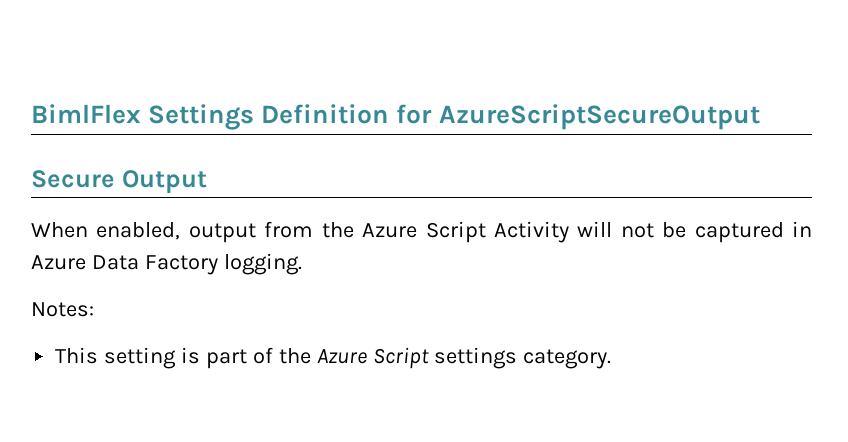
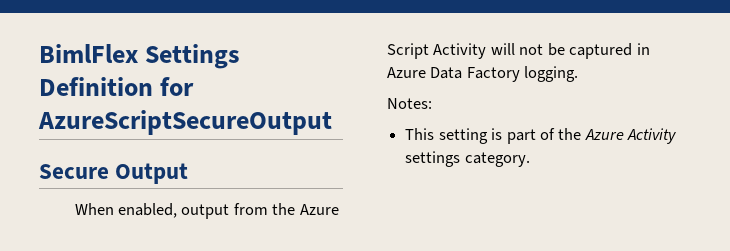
[372,347,429,369] Script -> [627,128,677,144] Activity

